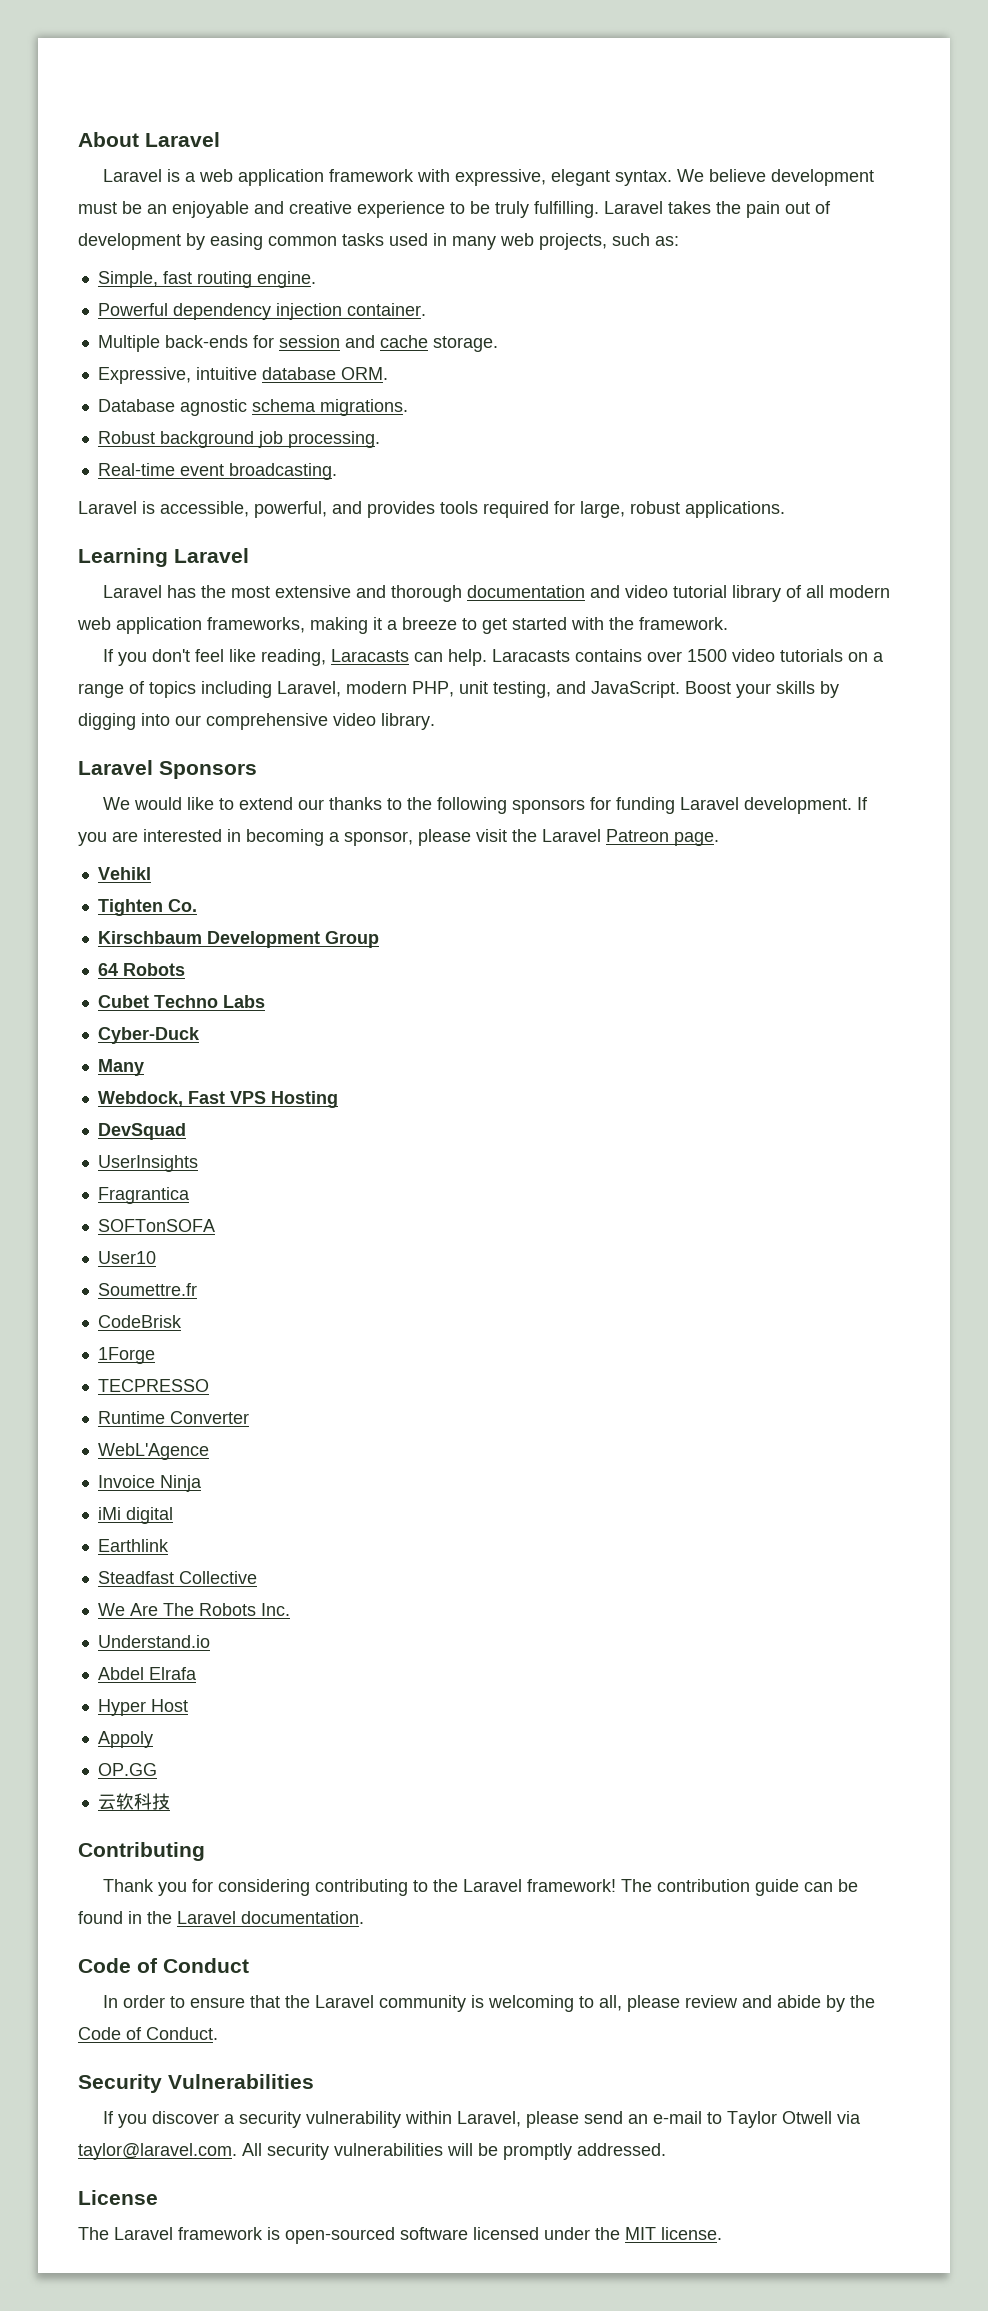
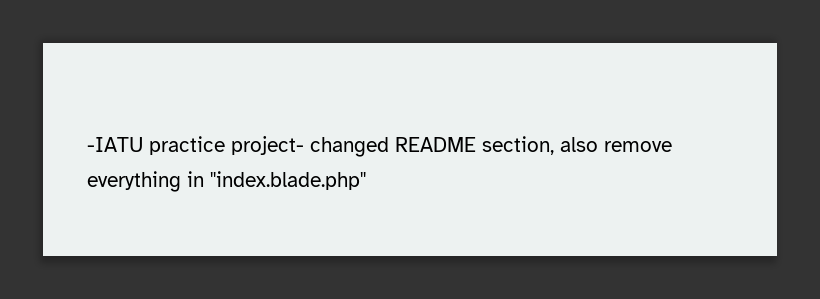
[78,132,220,147] [102,169,874,186] [78,201,831,218] [78,233,679,250] [97,271,316,288] [97,303,426,320] [97,335,498,352] [97,367,388,384] [97,399,408,416] [97,431,380,448] [97,463,337,480] [78,501,785,518] [78,548,249,567] [102,585,890,602] [77,617,728,634] [102,649,884,666] [78,681,839,698] [78,713,435,730] [78,760,257,779] [102,797,868,814] [78,829,719,846] [97,867,151,880] [97,899,197,916] [97,931,379,948] [97,963,185,976] [97,995,265,1008] [97,1027,200,1044] [97,1059,144,1076] [97,1091,338,1108] [97,1123,186,1140] [97,1155,198,1172] [97,1187,190,1204] [97,1219,215,1232] [97,1251,156,1264] [97,1283,197,1296] [97,1315,182,1328] [97,1347,155,1364] [97,1379,209,1392] [97,1411,249,1424] [97,1443,209,1460] [97,1475,202,1492] [97,1507,173,1524] [97,1539,169,1552] [97,1571,257,1584] [97,1603,290,1616] [97,1635,210,1648] [97,1667,197,1680] [97,1699,188,1716] [97,1731,153,1748] [97,1763,157,1776] [97,1793,170,1810] [78,1842,205,1861] [102,1879,858,1896] [78,1911,364,1924] [78,1958,249,1973] [102,1995,875,2012] [78,2027,218,2040] [78,2074,314,2093] [102,2111,861,2128] [78,2143,666,2160] [78,2190,158,2205] [78,2227,722,2244] About Laravel // Laravel is a web application framework with expressive, elegant syntax. We believe development must be an enjoyable and creative experience to be truly fulfilling. Laravel takes the pain out of development by easing common tasks used in many web projects, such as: // Simple, fast routing engine. // Powerful dependency injection container. // Multiple back-ends for session and cache storage. // Expressive, intuitive database ORM. // Database agnostic schema migrations. // Robust background job processing. // Real-time event broadcasting. // Laravel is accessible, powerful, and provides tools required for large, robust applications. // Learning Laravel // Laravel has the most extensive and thorough documentation and video tutorial library of all modern web application frameworks, making it a breeze to get started with the framework. // If you don't feel like reading, Laracasts can help. Laracasts contains over 1500 video tutorials on a range of topics including Laravel, modern PHP, unit testing, and JavaScript. Boost your skills by digging into our comprehensive video library. // Laravel Sponsors // We would like to extend our thanks to the following sponsors for funding Laravel development. If you are interested in becoming a sponsor, please visit the Laravel Patreon page. // Vehikl // Tighten Co. // Kirschbaum Development Group // 64 Robots // Cubet Techno Labs // Cyber-Duck // Many // Webdock, Fast VPS Hosting // DevSquad // UserInsights // Fragrantica // SOFTonSOFA // User10 // Soumettre.fr // CodeBrisk // 1Forge // TECPRESSO // Runtime Converter // WebL'Agence // Invoice Ninja // iMi digital // Earthlink // Steadfast Collective // We Are The Robots Inc. // Understand.io // Abdel Elrafa // Hyper Host // Appoly // OP.GG // 云软科技 // Contributing // Thank you for considering contributing to the Laravel framework! The contribution guide can be found in the Laravel documentation. // Code of Conduct // In order to ensure that the Laravel community is welcoming to all, please review and abide by the Code of Conduct. // Security Vulnerabilities // If you discover a security vulnerability within Laravel, please send an e-mail to Taylor Otwell via taylor@laravel.com. All security vulnerabilities will be promptly addressed. // License // The Laravel framework is open-sourced software licensed under the MIT license. -> [87,136,672,157] [87,171,366,192] -IATU practice project- changed README section, also remove everything in "index.blade.php"

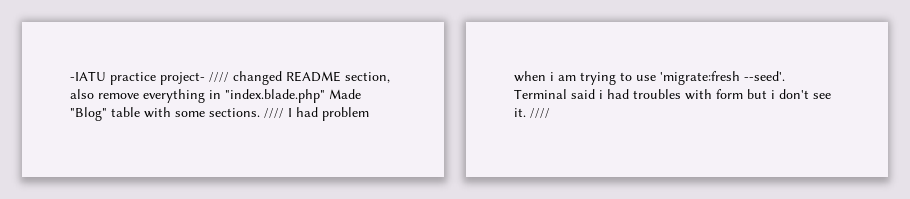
(304, 145) none -> [209,72,229,82] ////
(366, 180) none -> [329,89,361,99] [70,107,369,121] [514,71,785,85] [514,89,831,100] [514,108,550,118] Made "Blog" table with some sections. //// I had problem when i am trying to use 'migrate:fresh --seed'. Terminal said i had troubles with form but i don't see it. ////

